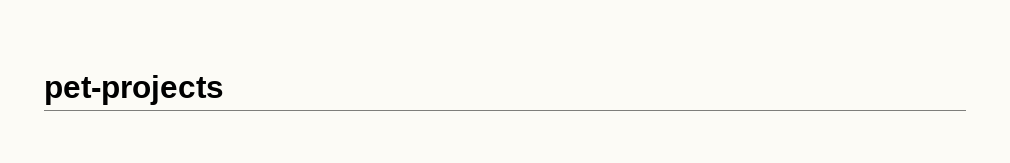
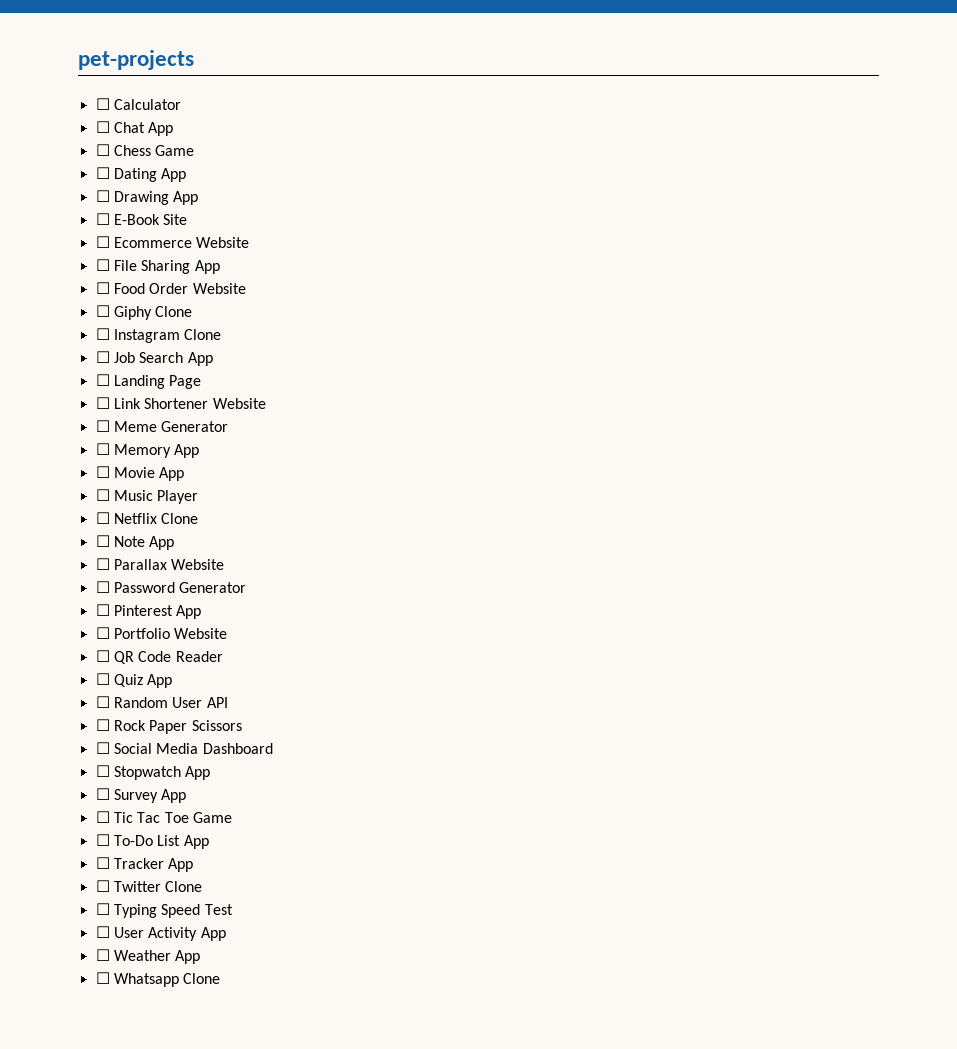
(224, 90) none -> [95,98,181,110] [95,121,174,136] [95,144,195,156] [95,167,187,182] [95,190,199,205] [95,213,188,225] [95,236,250,248] [95,259,220,274] [95,282,246,294] [95,305,193,320] [95,328,222,343] [95,351,213,366] [95,374,202,389] [95,397,266,409] [95,420,229,432] [95,443,200,458] [95,466,185,481] [95,489,199,504] [95,512,199,524] [95,535,175,550] [95,558,225,570] [95,581,247,593] [95,604,202,619] [95,627,228,639] [95,650,223,664] [95,673,173,688] [95,696,228,708] [95,719,242,734] [95,742,273,754] [95,765,211,780] [95,788,187,803] [95,811,232,823] [95,834,209,849] [95,857,194,872] [95,880,203,892] [95,903,233,918] [95,926,226,941] [95,949,201,964] [95,972,221,987] // ☐ Calculator // ☐ Chat App // ☐ Chess Game // ☐ Dating App // ☐ Drawing App // ☐ E-Book Site // ☐ Ecommerce Website // ☐ File Sharing App // ☐ Food Order Website // ☐ Giphy Clone // ☐ Instagram Clone // ☐ Job Search App // ☐ Landing Page // ☐ Link Shortener Website // ☐ Meme Generator // ☐ Memory App // ☐ Movie App // ☐ Music Player // ☐ Netflix Clone // ☐ Note App // ☐ Parallax Website // ☐ Password Generator // ☐ Pinterest App // ☐ Portfolio Website // ☐ QR Code Reader // ☐ Quiz App // ☐ Random User API // ☐ Rock Paper Scissors // ☐ Social Media Dashboard // ☐ Stopwatch App // ☐ Survey App // ☐ Tic Tac Toe Game // ☐ To-Do List App // ☐ Tracker App // ☐ Twitter Clone // ☐ Typing Speed Test // ☐ User Activity App // ☐ Weather App // ☐ Whatsapp Clone

